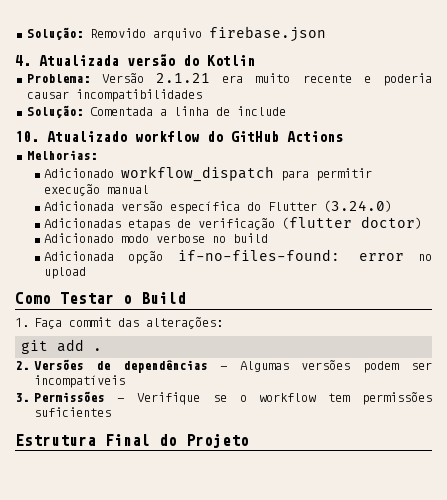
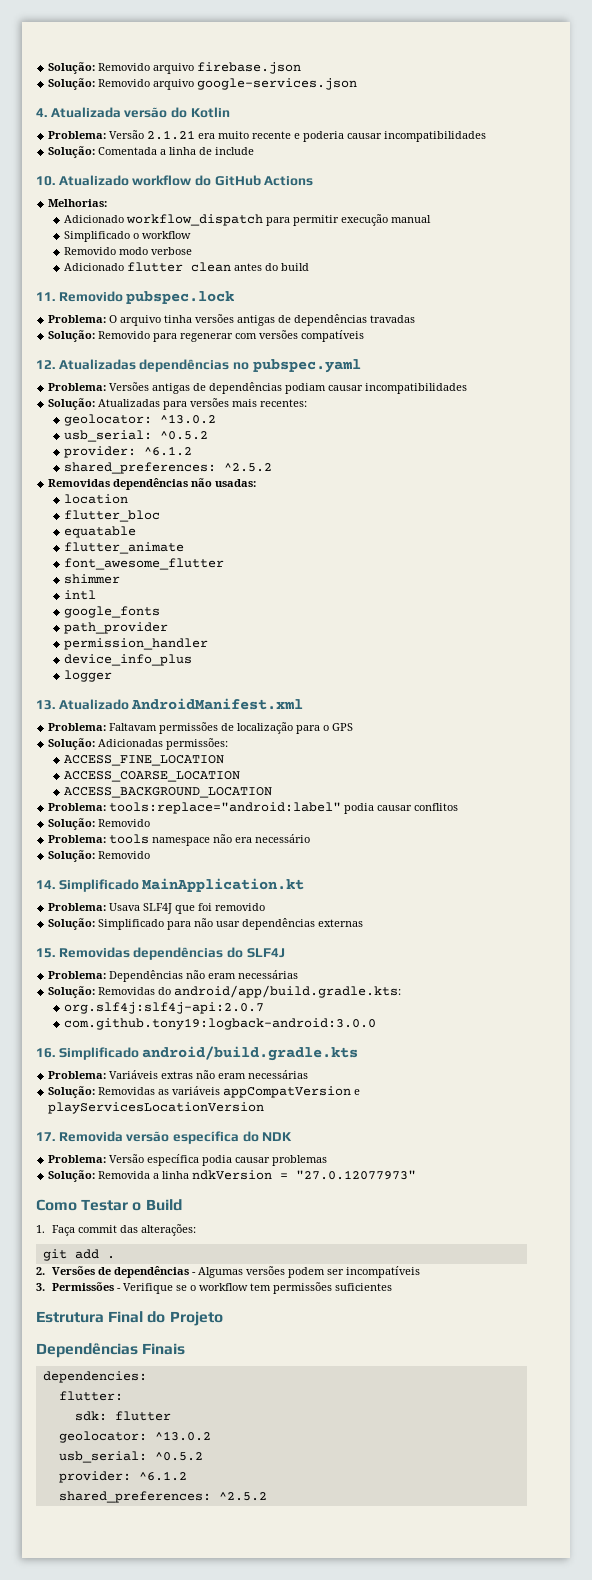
(326, 34) none -> [48,78,358,90] // Solução: Removido arquivo google-services.json
[43,200,392,214] [43,216,422,231] [43,233,268,243] [43,249,432,264] [43,267,86,279] Adicionada versão específica do Flutter (3.24.0) // Adicionadas etapas de verificação (flutter doctor) // Adicionado modo verbose no build // Adicionada opção if-no-files-found: error no upload -> [64,231,192,242] [64,247,193,255] [64,262,310,272] [36,291,235,304] [48,314,416,326] [48,330,365,342] [36,359,361,373] [48,382,468,394] [48,398,308,410] [64,414,217,426] [64,430,209,442] [64,446,193,458] [64,462,273,474] [48,478,257,490] [64,494,129,504] [64,510,161,522] [64,526,137,538] [64,542,185,554] [64,558,225,570] [64,574,121,584] [64,590,97,600] [64,606,161,618] [64,622,169,634] [64,638,209,650] [64,654,193,666] [64,670,113,682] [36,698,304,710] [48,722,354,734] [48,738,229,750] [64,755,225,766] [64,771,241,782] [64,787,273,798] [48,802,459,814] [48,818,151,830] [48,834,311,846] [48,850,151,862] [36,878,305,892] [48,903,266,914] [48,918,364,930] [36,947,285,960] [48,970,299,982] [48,985,402,998] [64,1002,265,1014] [64,1018,377,1030] [36,1046,359,1061] [48,1070,309,1079] [48,1086,361,1098] [48,1102,265,1114] [36,1131,293,1144] [48,1154,328,1166] [48,1170,417,1182] Simplificado o workflow // Removido modo verbose // Adicionado flutter clean antes do build // 11. Removido pubspec.lock // Problema: O arquivo tinha versões antigas de dependências travadas // Solução: Removido para regenerar com versões compatíveis // 12. Atualizadas dependências no pubspec.yaml // Problema: Versões antigas de dependências podiam causar incompatibilidades // Solução: Atualizadas para versões mais recentes: // geolocator: ^13.0.2 // usb_serial: ^0.5.2 // provider: ^6.1.2 // shared_preferences: ^2.5.2 // Removidas dependências não usadas: // location // flutter_bloc // equatable // flutter_animate // font_awesome_flutter // shimmer // intl // google_fonts // path_provider // permission_handler // device_info_plus // logger // 13. Atualizado AndroidManifest.xml // Problema: Faltavam permissões de localização para o GPS // Solução: Adicionadas permissões: // ACCESS_FINE_LOCATION // ACCESS_COARSE_LOCATION // ACCESS_BACKGROUND_LOCATION // Problema: tools:replace="android:label" podia causar conflitos // Solução: Removido // Problema: tools namespace não era necessário // Solução: Removido // 14. Simplificado MainApplication.kt // Problema: Usava SLF4J que foi removido // Solução: Simplificado para não usar dependências externas // 15. Removidas dependências do SLF4J // Problema: Dependências não eram necessárias // Solução: Removidas do android/app/build.gradle.kts: // org.slf4j:slf4j-api:2.0.7 // com.github.tony19:logback-android:3.0.0 // 16. Simplificado android/build.gradle.kts // Problema: Variáveis extras não eram necessárias // Solução: Removidas as variáveis appCompatVersion e playServicesLocationVersion // 17. Removida versão específica do NDK // Problema: Versão específica podia causar problemas // Solução: Removida a linha ndkVersion = "27.0.12077973"
(249, 440) none -> [36,1343,186,1358] [42,1371,147,1383] [58,1391,123,1401] [74,1411,171,1421] [58,1431,211,1443] [58,1451,203,1463] [58,1471,187,1483] [58,1491,267,1503] // Dependências Finais // dependencies: // flutter: // sdk: flutter // geolocator: ^13.0.2 // usb_serial: ^0.5.2 // provider: ^6.1.2 // shared_preferences: ^2.5.2

